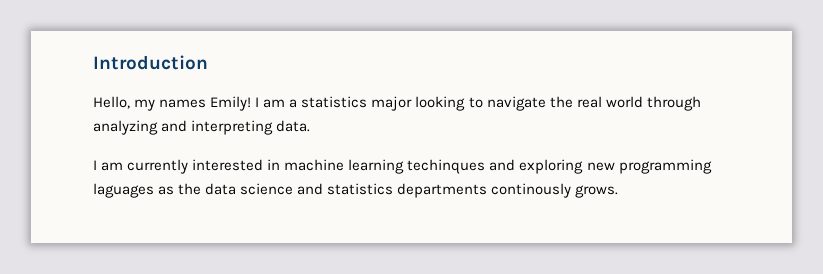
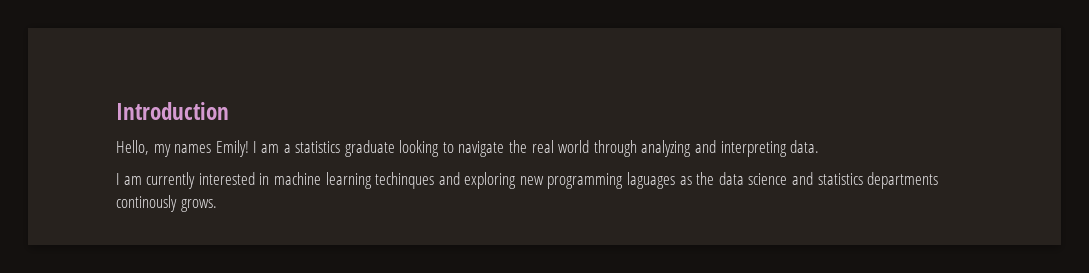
[371,96,413,111] major -> [344,140,395,157] graduate

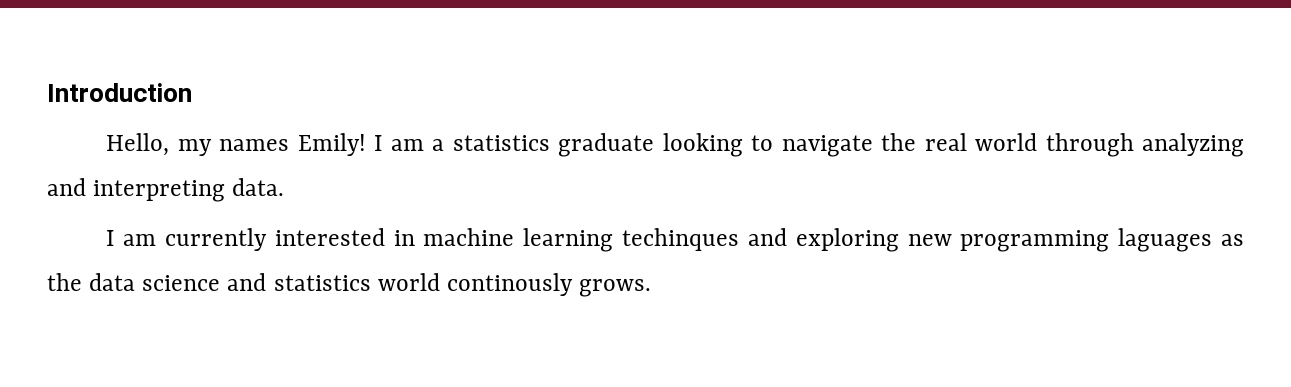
[867,172,939,189] departments -> [377,273,440,291] world

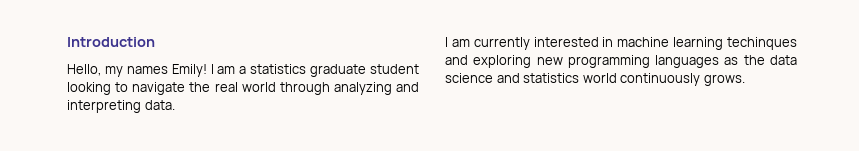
(655, 145) none -> [370,64,419,74] student
[1118,228,1213,252] laguages -> [655,55,720,68] languages
[446,273,573,296] continously -> [620,73,701,86] continuously

